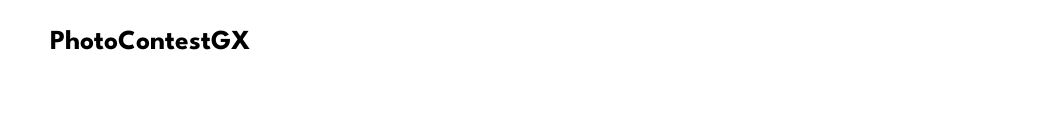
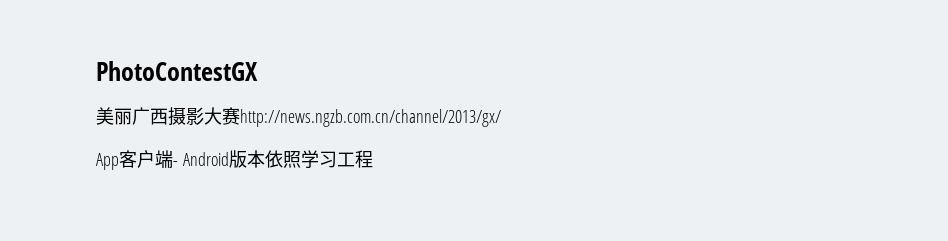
(250, 40) none -> [96,107,501,127] [96,150,373,170] // 美丽广西摄影大赛http://news.ngzb.com.cn/channel/2013/gx/ // App客户端- Android版本依照学习工程

